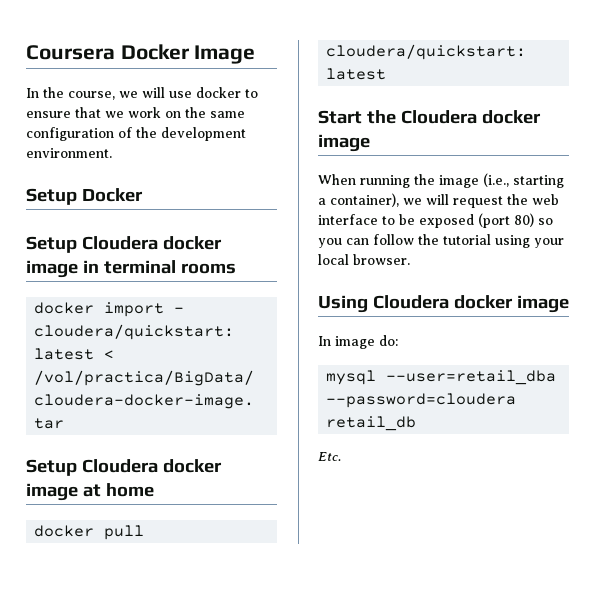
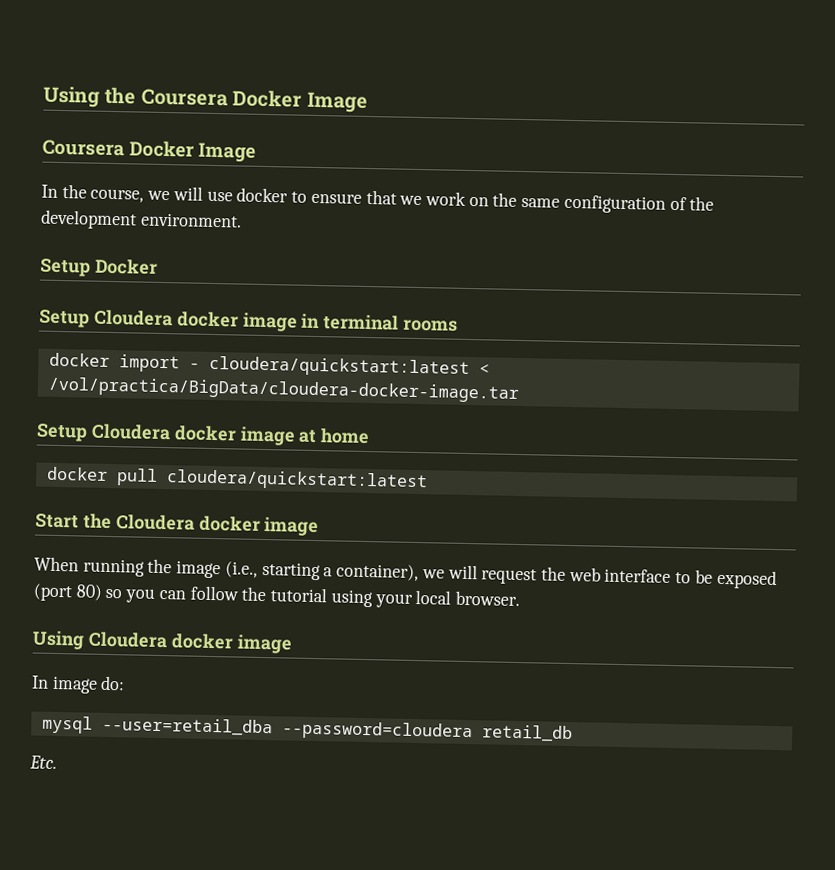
(26, 52) none -> [43,85,368,113] Using the Coursera Docker Image //

